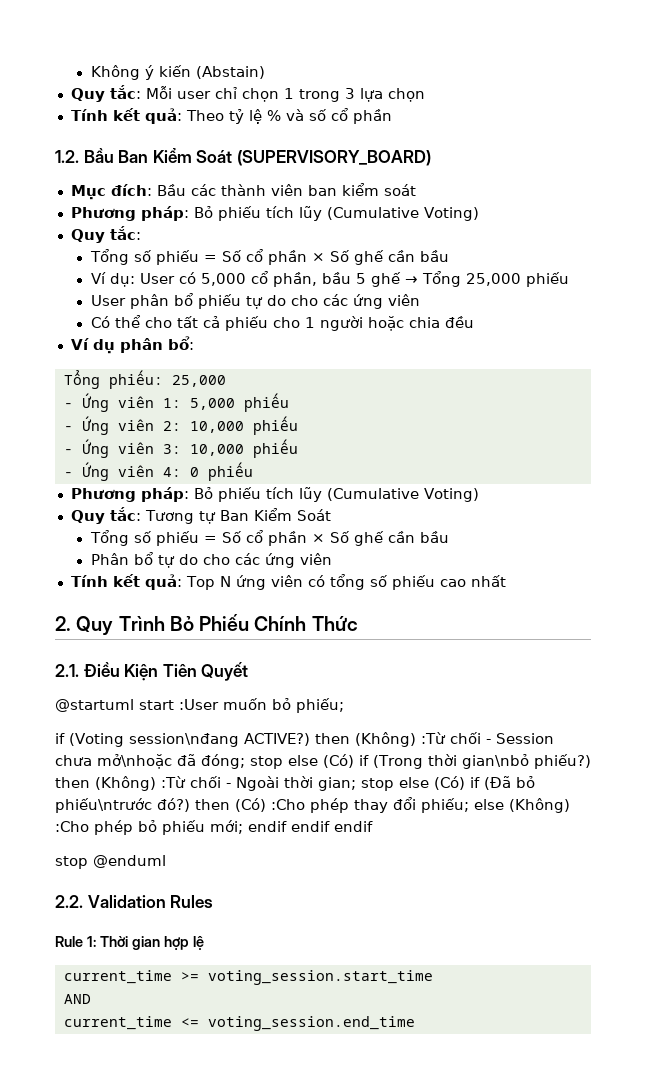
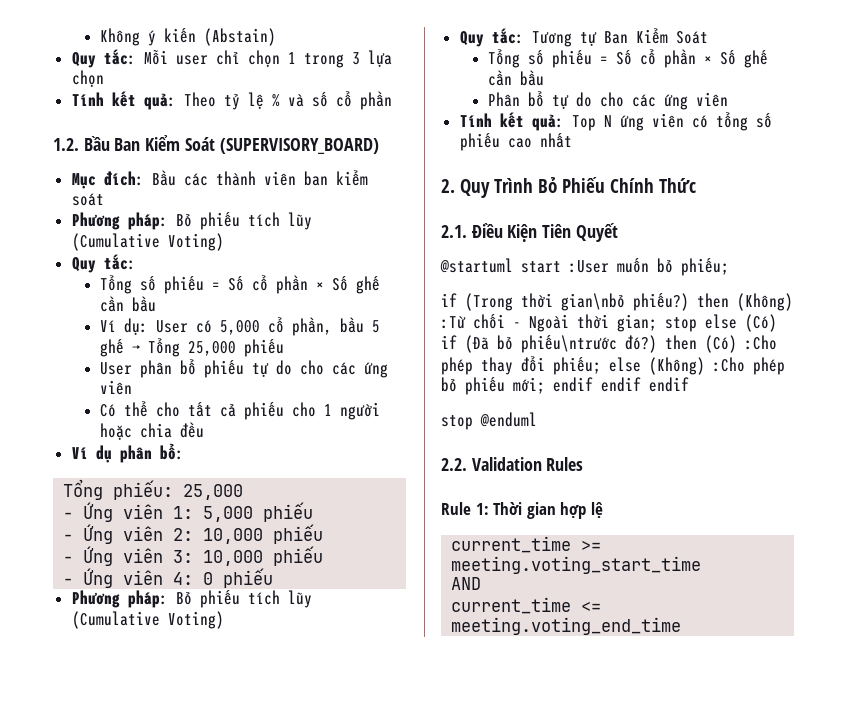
[69,732,554,747] [55,754,369,769] (Voting session\nđang ACTIVE?) then (Không) :Từ chối - Session chưa mở\nhoặc đã đóng; stop else (Có) if -> (457, 300) none
[207,970,433,985] voting_session.start_time -> [451,556,702,574] meeting.voting_start_time
[207,1016,415,1031] voting_session.end_time -> [451,617,682,635] meeting.voting_end_time

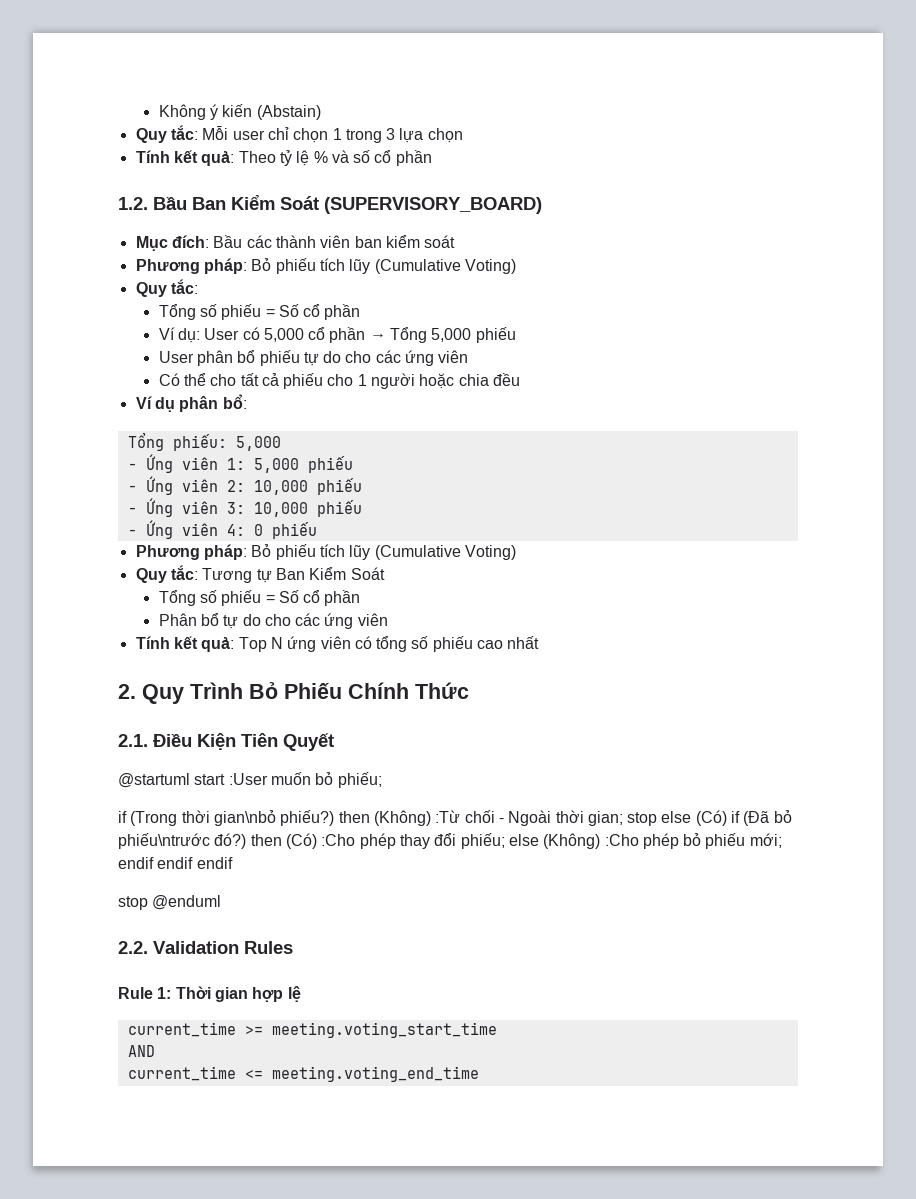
[316,276,381,294] [100,296,157,312] × Số ghế cần bầu -> (361, 312) none
[292,317,381,336] [100,339,125,357] phần, bầu 5 ghế -> [329,327,366,343] phần
[188,341,237,356] 25,000 -> [431,328,472,342] 5,000
[183,484,244,500] 25,000 -> [235,436,281,451] 5,000
[704,50,769,68] [488,70,545,86] × Số ghế cần bầu -> (361, 598) none

